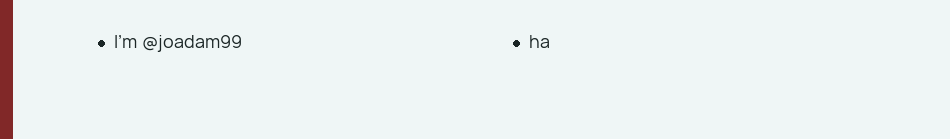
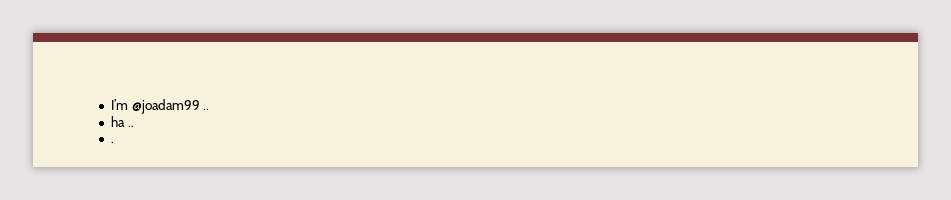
(242, 43) none -> [203,108,210,110] ..
(550, 41) none -> [127,125,134,127] [110,141,114,143] .. // .

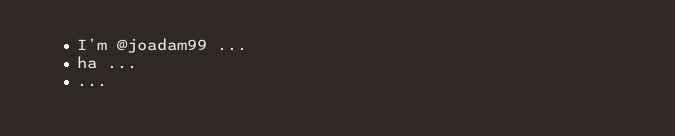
[203,108,210,110] .. -> [216,47,247,51] ...
[127,125,134,127] [110,141,114,143] .. // . -> [106,65,137,69] [76,83,107,87] ... // ...

